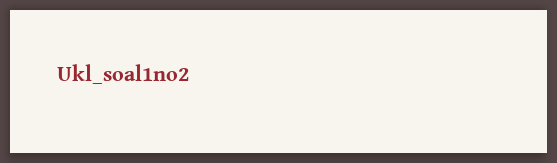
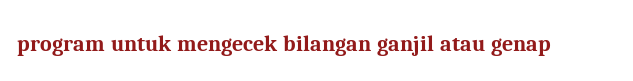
[57,64,189,84] Ukl_soal1no2 -> [17,35,551,56] program untuk mengecek bilangan ganjil atau genap

